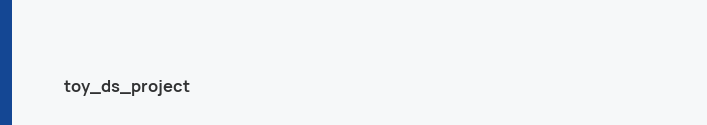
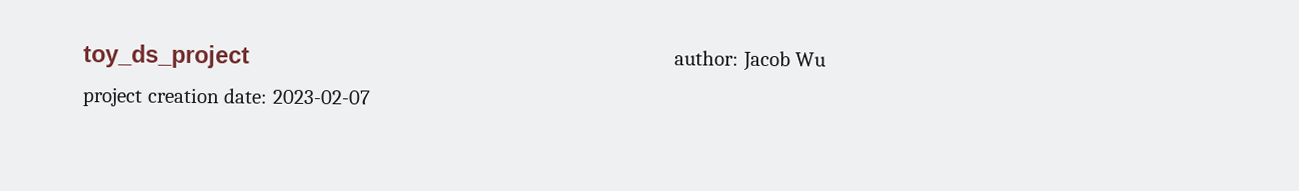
(190, 88) none -> [82,87,371,107] [674,50,827,72] // project creation date: 2023-02-07 // author: Jacob Wu

